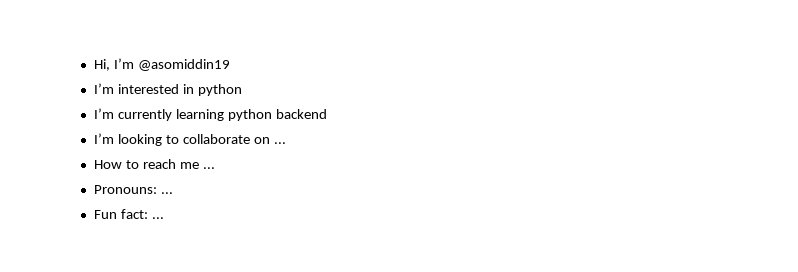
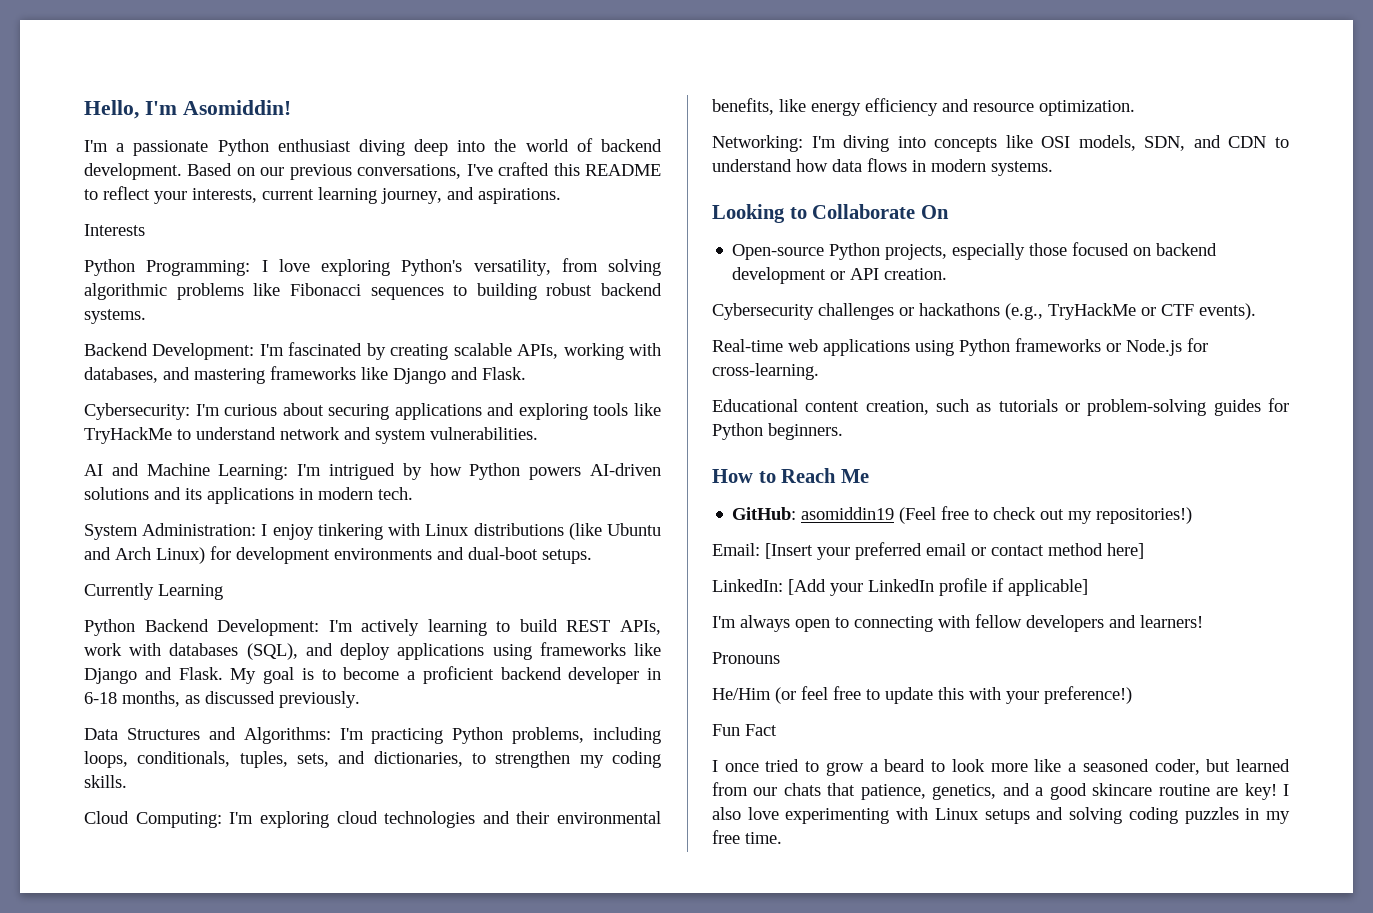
[93,58,230,71] [93,83,242,96] [93,108,327,121] [93,133,286,146] [93,159,215,169] [93,185,173,194] [93,209,164,219] Hi, I’m @asomiddin19 // I’m interested in python // I’m currently learning python backend // I’m looking to collaborate on ... // How to reach me ... // Pronouns: ... // Fun fact: ... -> [84,100,291,119] [84,138,662,156] [84,162,662,180] [84,186,561,204] [84,224,145,236] [84,258,661,276] [84,283,662,300] [84,309,146,324] [84,342,662,360] [84,366,526,384] [84,403,661,420] [84,427,538,444] [84,463,661,480] [84,487,413,504] [84,523,661,540] [84,546,592,564] [84,583,223,600] [84,619,661,636] [84,642,661,660] [84,666,661,684] [84,691,360,708] [84,727,661,744] [84,751,661,768] [84,775,127,788] [84,811,661,828] [712,98,1135,116] [712,135,1289,152] [712,158,1053,176] [712,204,949,223] [732,242,1218,260] [732,267,948,284] [712,303,1256,320] [712,338,1208,356] [712,363,819,380] [712,398,1289,416] [712,423,843,440] [712,468,869,483] [732,506,1193,524] [712,542,1144,560] [712,578,1088,596] [712,614,1203,632] [712,652,780,664] [712,686,1132,704] [712,724,777,736] [712,759,1290,776] [712,782,1289,800] [712,807,1290,824] [712,830,782,844] Hello, I'm Asomiddin! // I'm a passionate Python enthusiast diving deep into the world of backend development. Based on our previous conversations, I've crafted this README to reflect your interests, current learning journey, and aspirations. // Interests // Python Programming: I love exploring Python's versatility, from solving algorithmic problems like Fibonacci sequences to building robust backend systems. // Backend Development: I'm fascinated by creating scalable APIs, working with databases, and mastering frameworks like Django and Flask. // Cybersecurity: I'm curious about securing applications and exploring tools like TryHackMe to understand network and system vulnerabilities. // AI and Machine Learning: I'm intrigued by how Python powers AI-driven solutions and its applications in modern tech. // System Administration: I enjoy tinkering with Linux distributions (like Ubuntu and Arch Linux) for development environments and dual-boot setups. // Currently Learning // Python Backend Development: I'm actively learning to build REST APIs, work with databases (SQL), and deploy applications using frameworks like Django and Flask. My goal is to become a proficient backend developer in 6-18 months, as discussed previously. // Data Structures and Algorithms: I'm practicing Python problems, including loops, conditionals, tuples, sets, and dictionaries, to strengthen my coding skills. // Cloud Computing: I'm exploring cloud technologies and their environmental benefits, like energy efficiency and resource optimization. // Networking: I'm diving into concepts like OSI models, SDN, and CDN to understand how data flows in modern systems. // Looking to Collaborate On // Open-source Python projects, especially those focused on backend development or API creation. // Cybersecurity challenges or hackathons (e.g., TryHackMe or CTF events). // Real-time web applications using Python frameworks or Node.js for cross-learning. // Educational content creation, such as tutorials or problem-solving guides for Python beginners. // How to Reach Me // GitHub: asomiddin19 (Feel free to check out my repositories!) // Email: [Insert your preferred email or contact method here] // LinkedIn: [Add your LinkedIn profile if applicable] // I'm always open to connecting with fellow developers and learners! // Pronouns // He/Him (or feel free to update this with your preference!) // Fun Fact // I once tried to grow a beard to look more like a seasoned coder, but learned from our chats that patience, genetics, and a good skincare routine are key! I also love experimenting with Linux setups and solving coding puzzles in my free time.

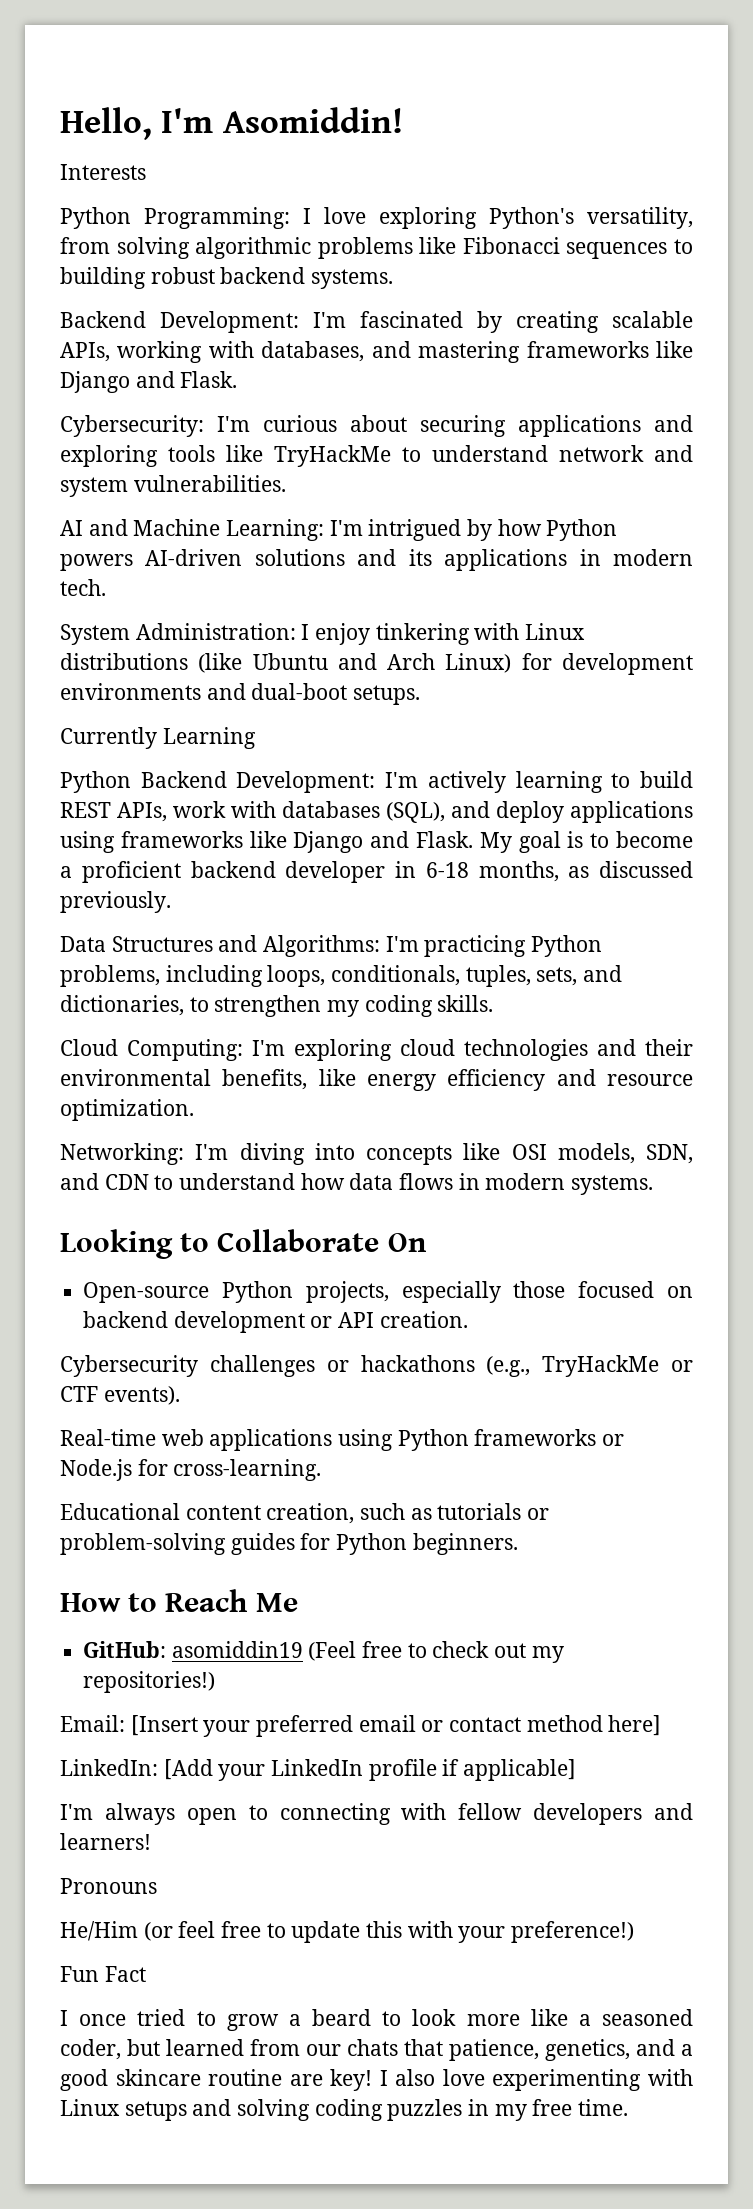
[84,138,662,156] [84,162,662,180] [84,186,561,204] // I'm a passionate Python enthusiast diving deep into the world of backend development. Based on our previous conversations, I've crafted this README to reflect your interests, current learning journey, and aspirations. -> (403, 120) none

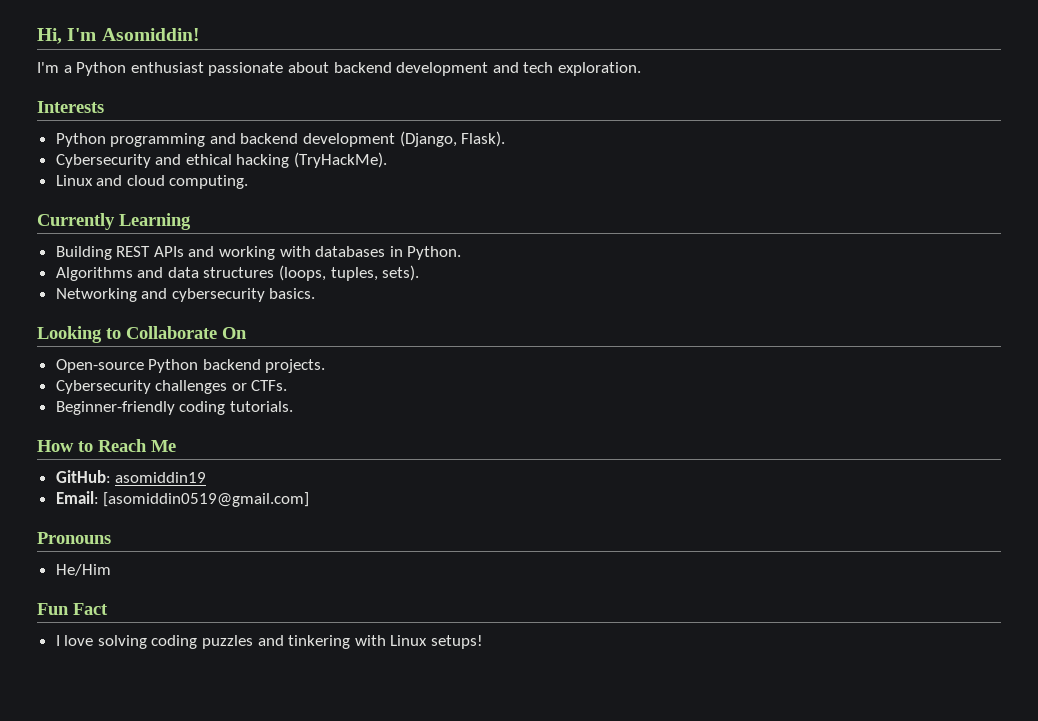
[60,107,152,140] Hello, -> [37,28,62,44] Hi,
[60,164,146,180] [60,207,693,229] [60,237,693,259] [60,267,394,289] [60,311,693,333] [60,341,693,363] [60,371,238,393] [60,415,693,437] [60,445,693,467] [60,475,286,497] [60,519,618,541] [60,549,693,571] [60,579,106,596] [60,623,586,645] [60,653,693,675] [60,683,421,705] [60,727,256,749] [60,771,693,793] [60,801,693,823] [60,831,693,853] [60,861,693,883] [60,891,171,913] [60,935,603,957] [60,965,623,987] [60,995,494,1017] [60,1039,693,1061] [60,1069,693,1091] [60,1099,194,1121] [60,1143,693,1165] [60,1173,654,1195] Interests // Python Programming: I love exploring Python's versatility, from solving algorithmic problems like Fibonacci sequences to building robust backend systems. // Backend Development: I'm fascinated by creating scalable APIs, working with databases, and mastering frameworks like Django and Flask. // Cybersecurity: I'm curious about securing applications and exploring tools like TryHackMe to understand network and system vulnerabilities. // AI and Machine Learning: I'm intrigued by how Python powers AI-driven solutions and its applications in modern tech. // System Administration: I enjoy tinkering with Linux distributions (like Ubuntu and Arch Linux) for development environments and dual-boot setups. // Currently Learning // Python Backend Development: I'm actively learning to build REST APIs, work with databases (SQL), and deploy applications using frameworks like Django and Flask. My goal is to become a proficient backend developer in 6-18 months, as discussed previously. // Data Structures and Algorithms: I'm practicing Python problems, including loops, conditionals, tuples, sets, and dictionaries, to strengthen my coding skills. // Cloud Computing: I'm exploring cloud technologies and their environmental benefits, like energy efficiency and resource optimization. // Networking: I'm diving into concepts like OSI models, SDN, and CDN to understand how data flows in modern systems. -> [37,62,641,76] [37,101,104,113] [55,131,506,147] [55,152,388,168] [55,175,249,189] [37,213,191,230] [55,246,462,260] [55,265,420,281] [55,288,316,302] I'm a Python enthusiast passionate about backend development and tech exploration. // Interests // Python programming and backend development (Django, Flask). // Cybersecurity and ethical hacking (TryHackMe). // Linux and cloud computing. // Currently Learning // Building REST APIs and working with databases in Python. // Algorithms and data structures (loops, tuples, sets). // Networking and cybersecurity basics.
[305,1281,694,1303] [83,1311,468,1333] [60,1355,693,1377] [60,1386,180,1405] [60,1429,625,1451] [60,1459,322,1481] [60,1503,550,1524] [60,1533,518,1555] projects, especially those focused on backend development or API creation. // Cybersecurity challenges or hackathons (e.g., TryHackMe or CTF events). // Real-time web applications using Python frameworks or Node.js for cross-learning. // Educational content creation, such as tutorials or problem-solving guides for Python beginners. -> [202,359,326,373] [55,380,288,394] [55,401,293,415] backend projects. // Cybersecurity challenges or CTFs. // Beginner-friendly coding tutorials.
[308,1641,564,1663] [83,1671,216,1693] [60,1715,662,1737] [60,1759,577,1781] [60,1803,693,1825] [60,1833,151,1850] [60,1878,157,1894] [60,1921,635,1943] [60,1966,146,1982] [60,2009,693,2031] [60,2039,693,2061] [60,2069,693,2091] [60,2099,629,2121] (Feel free to check out my repositories!) // Email: [Insert your preferred email or contact method here] // LinkedIn: [Add your LinkedIn profile if applicable] // I'm always open to connecting with fellow developers and learners! // Pronouns // He/Him (or feel free to update this with your preference!) // Fun Fact // I once tried to grow a beard to look more like a seasoned coder, but learned from our chats that patience, genetics, and a good skincare routine are key! I also love experimenting with Linux setups and solving coding puzzles in my free time. -> [55,491,310,507] [37,532,111,544] [55,564,111,576] [37,603,108,615] [55,635,484,649] // Email: [asomiddin0519@gmail.com] // Pronouns // He/Him // Fun Fact // I love solving coding puzzles and tinkering with Linux setups!

